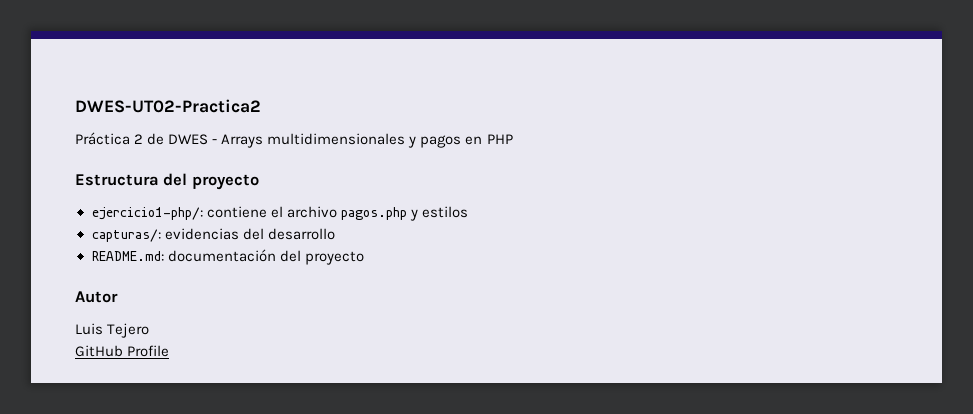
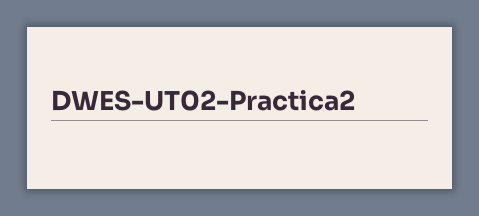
[75,132,513,148] [75,173,259,190] [91,206,468,221] [91,228,335,242] [91,249,364,265] [75,291,118,303] [75,323,150,338] [75,345,170,357] // Práctica 2 de DWES - Arrays multidimensionales y pagos en PHP // Estructura del proyecto // ejercicio1-php/: contiene el archivo pagos.php y estilos // capturas/: evidencias del desarrollo // README.md: documentación del proyecto // Autor // Luis Tejero // GitHub Profile -> (355, 100) none

